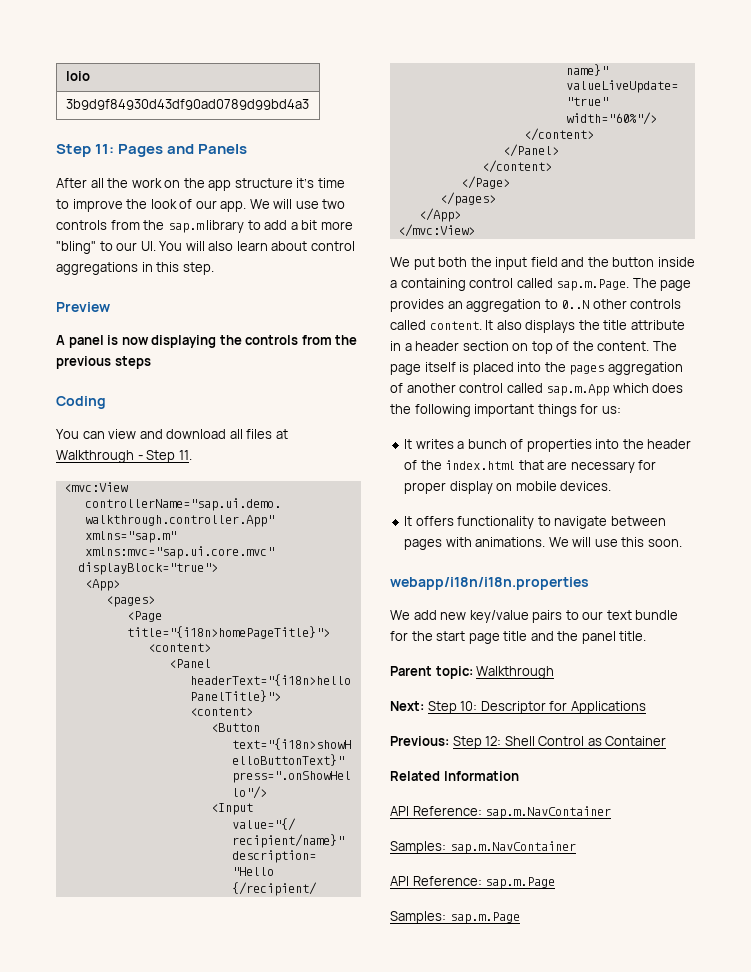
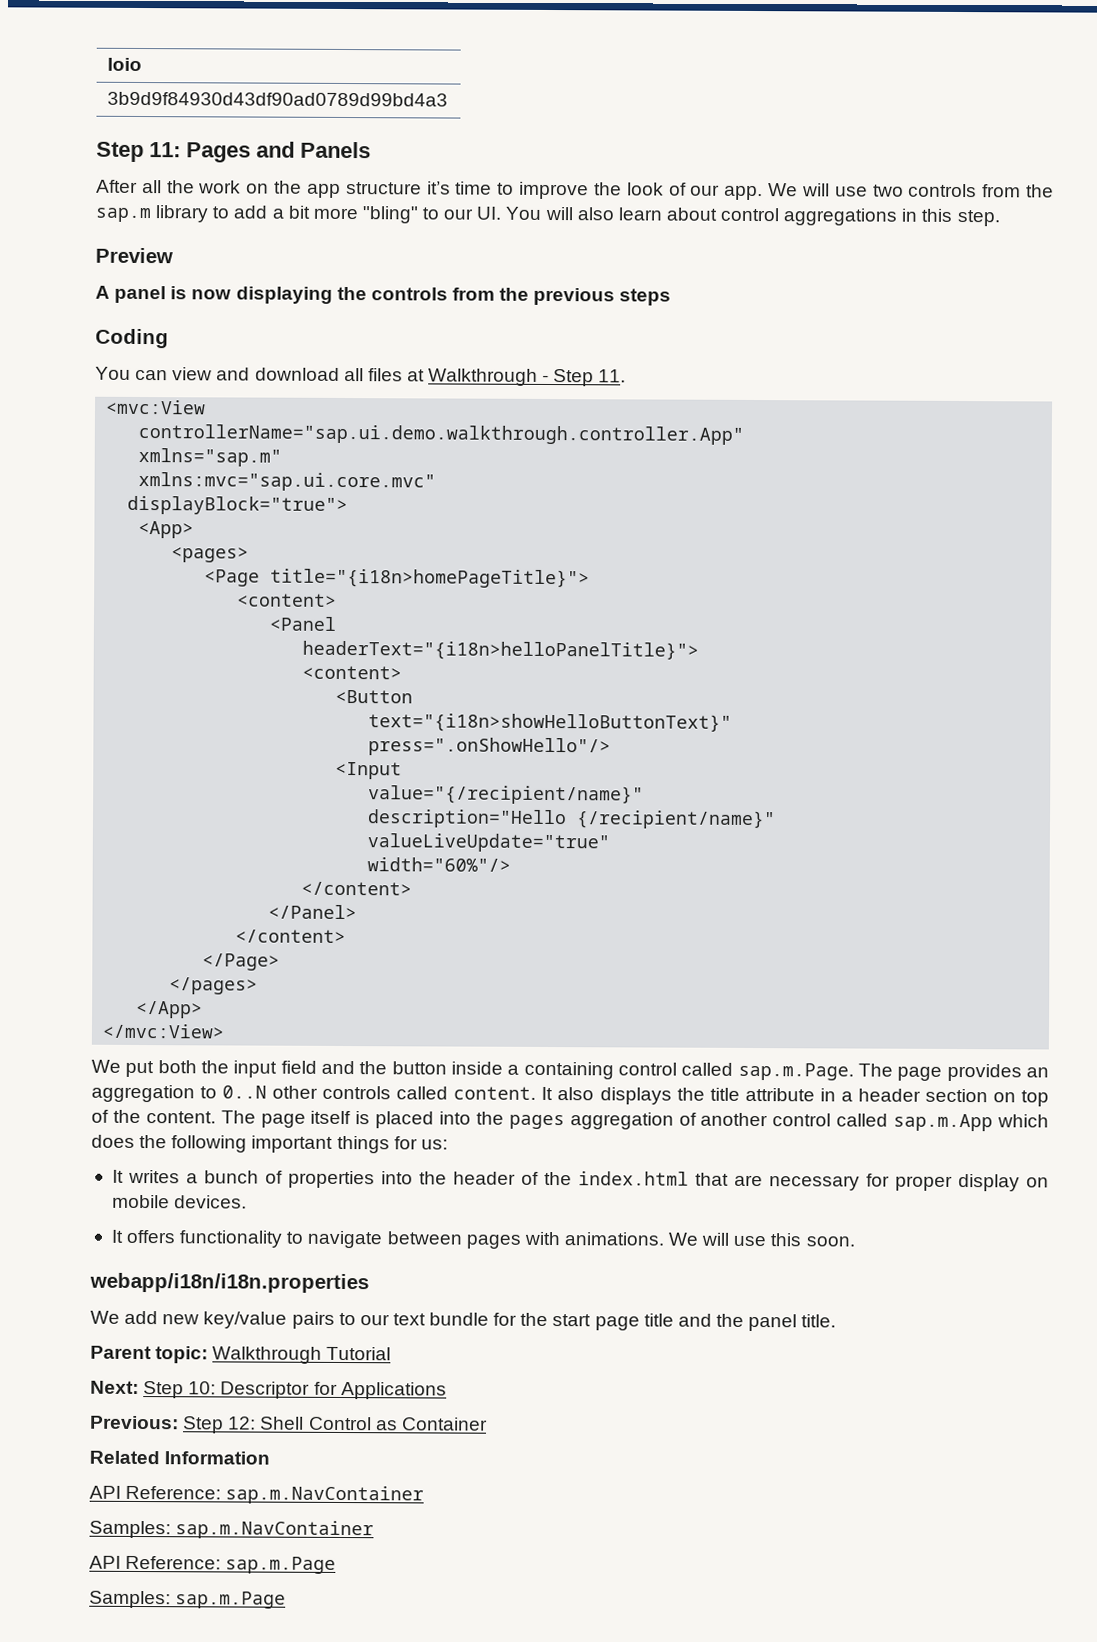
(555, 672) none -> [326,1346,392,1361] Tutorial

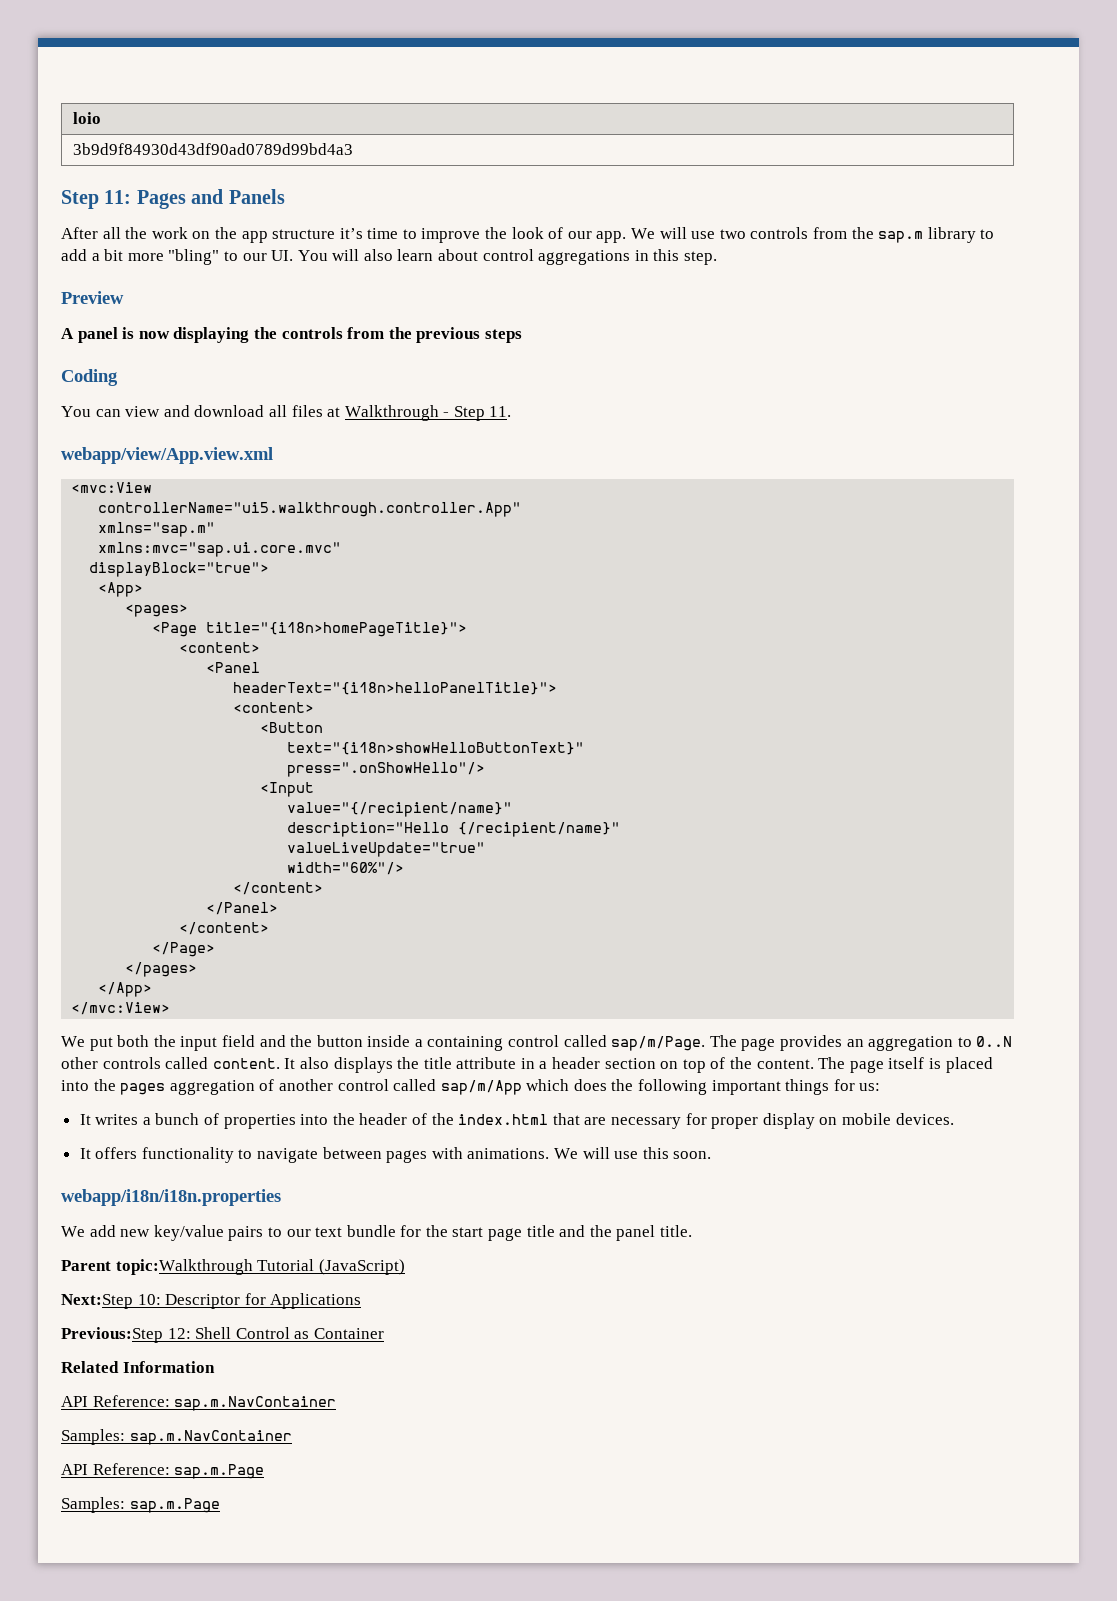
(627, 376) none -> [61,447,273,464] // webapp/view/App.view.xml
[138,423,745,445] controllerName="sap.ui.demo.walkthrough.controller.App" -> [98,502,522,517] controllerName="ui5.walkthrough.controller.App"
[737,1062,854,1081] sap.m.Page. -> [611,1036,706,1051] sap/m/Page.
[893,1113,994,1132] sap.m.App -> [440,1080,522,1095] sap/m/App
[155,1346,323,1364] topic: Walkthrough -> [115,1259,253,1275] topic:Walkthrough
[90,1380,185,1399] // Next: Step -> [318,1259,405,1275] [61,1294,133,1309] (JavaScript) // Next:Step
[90,1415,225,1434] Previous: Step -> [61,1327,163,1343] Previous:Step

